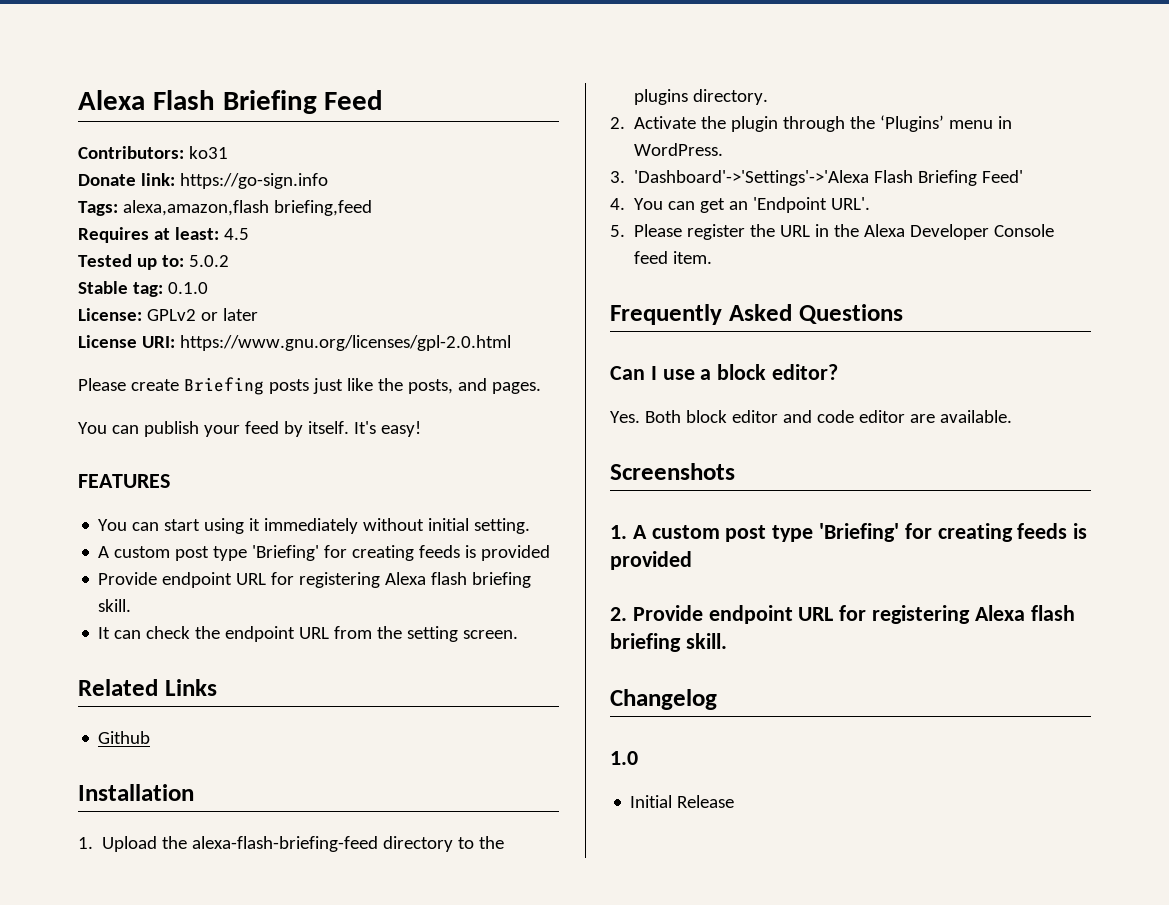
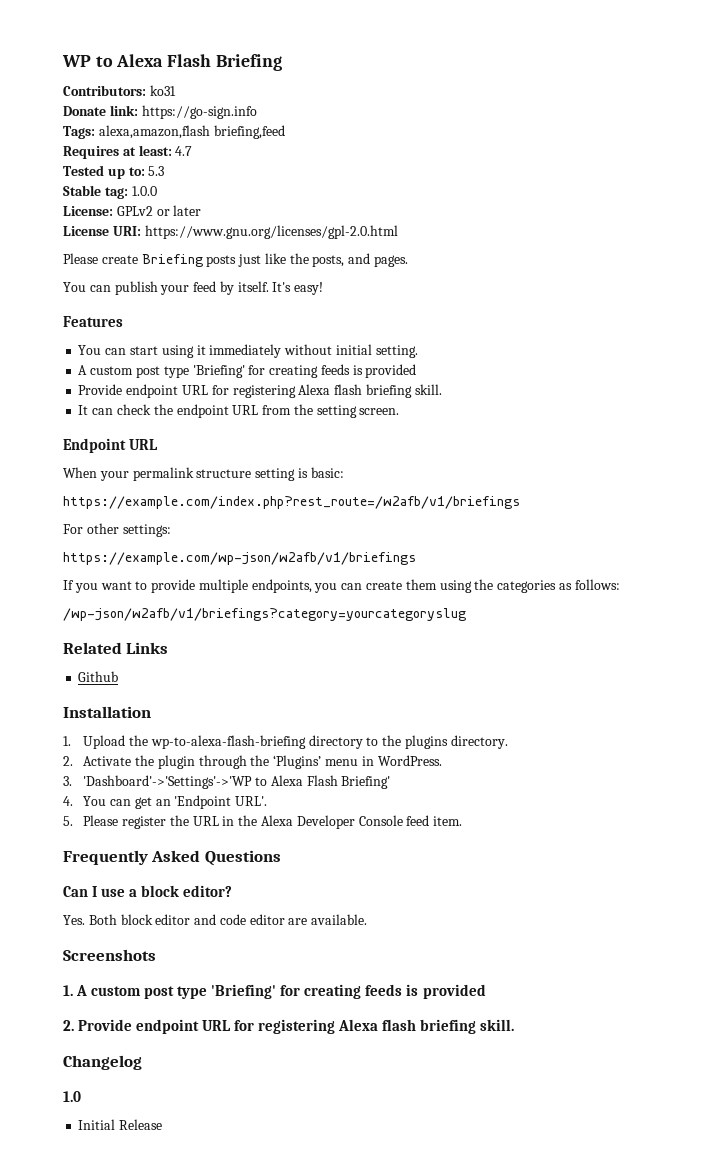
(78, 100) none -> [62,55,113,67] WP to
[324,90,384,110] Feed -> (282, 62) none
[223,228,249,240] 4.5 -> [175,146,193,156] 4.7
[188,255,229,267] 5.0.2 -> [148,166,165,176] 5.3
[167,282,208,294] 0.1.0 -> [131,186,157,196] 1.0.0
[78,474,170,488] FEATURES -> [63,316,123,327] Features
(519, 634) none -> [63,438,159,453] [63,467,344,481] [63,496,520,509] [63,523,171,537] [63,552,416,565] [63,579,620,593] [63,608,466,621] // Endpoint URL // When your permalink structure setting is basic: // https://example.com/index.php?rest_route=/w2afb/v1/briefings // For other settings: // https://example.com/wp-json/w2afb/v1/briefings // If you want to provide multiple endpoints, you can create them using the categories as follows: // /wp-json/w2afb/v1/briefings?category=yourcategoryslug
[192,836,379,852] alexa-flash-briefing-feed -> [150,735,306,749] wp-to-alexa-flash-briefing
[634,170,1024,186] 'Dashboard'->'Settings'->'Alexa Flash Briefing Feed' -> [83,775,391,789] 'Dashboard'->'Settings'->'WP to Alexa Flash Briefing'

